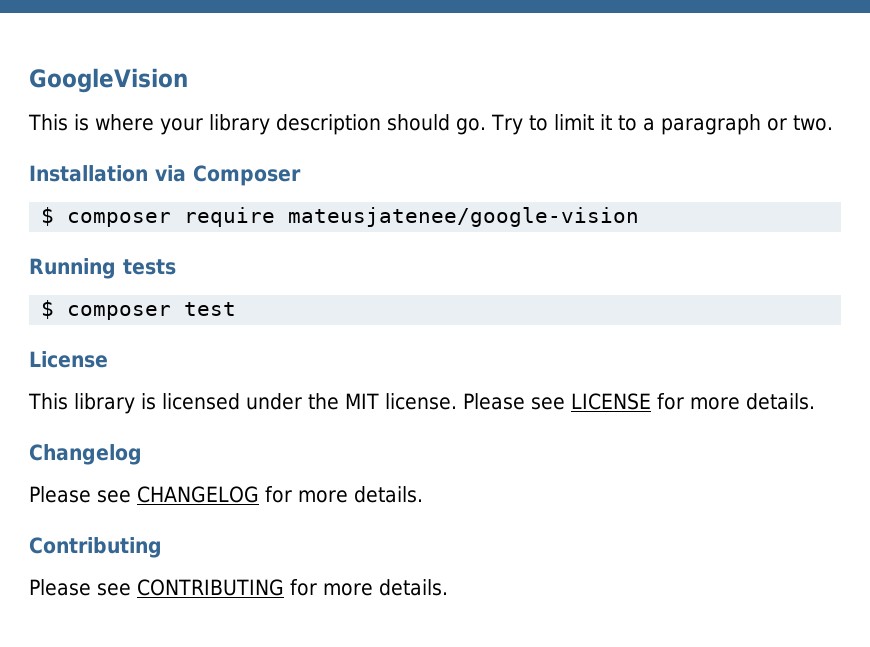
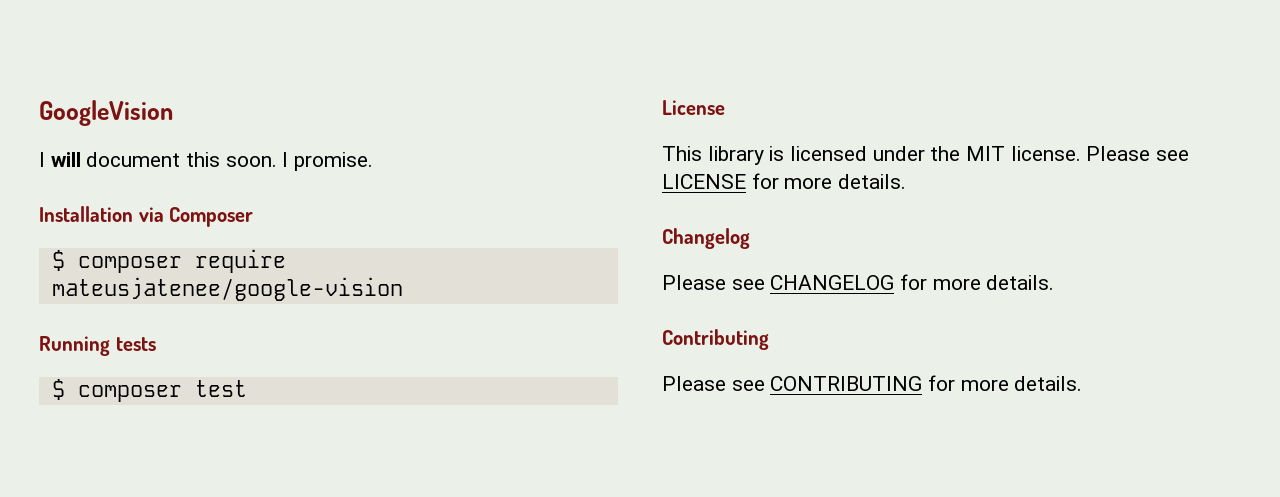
[28,114,833,135] This is where your library description should go. Try to limit it to a paragraph or two. -> [39,152,374,171] I will document this soon. I promise.

